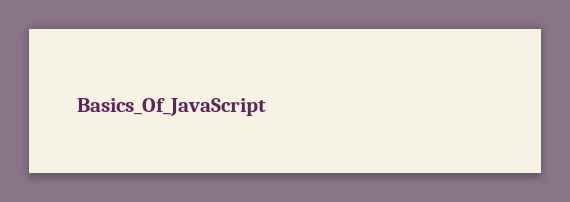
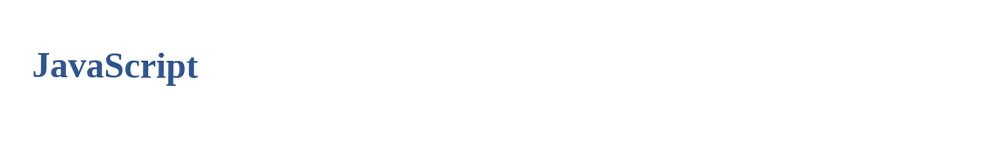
[77,98,266,116] Basics_Of_JavaScript -> [31,51,199,87] JavaScript

